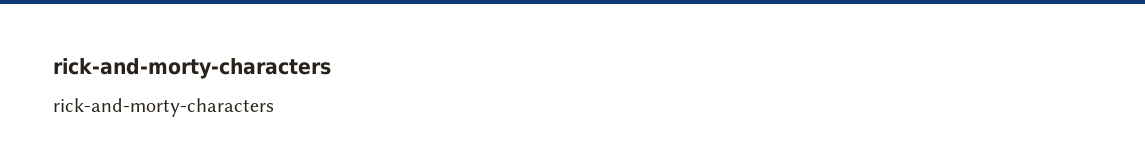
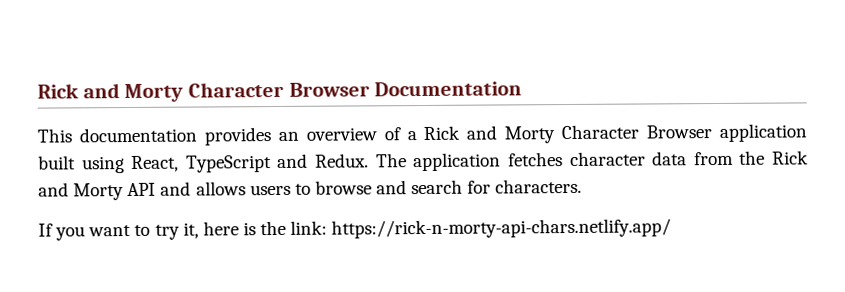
[53,58,331,79] [53,98,274,117] rick-and-morty-characters // rick-and-morty-characters -> [37,81,523,103] [37,123,808,146] [38,150,809,174] [38,178,583,201] [38,218,672,241] Rick and Morty Character Browser Documentation // This documentation provides an overview of a Rick and Morty Character Browser application built using React, TypeScript and Redux. The application fetches character data from the Rick and Morty API and allows users to browse and search for characters. // If you want to try it, here is the link: https://rick-n-morty-api-chars.netlify.app/

